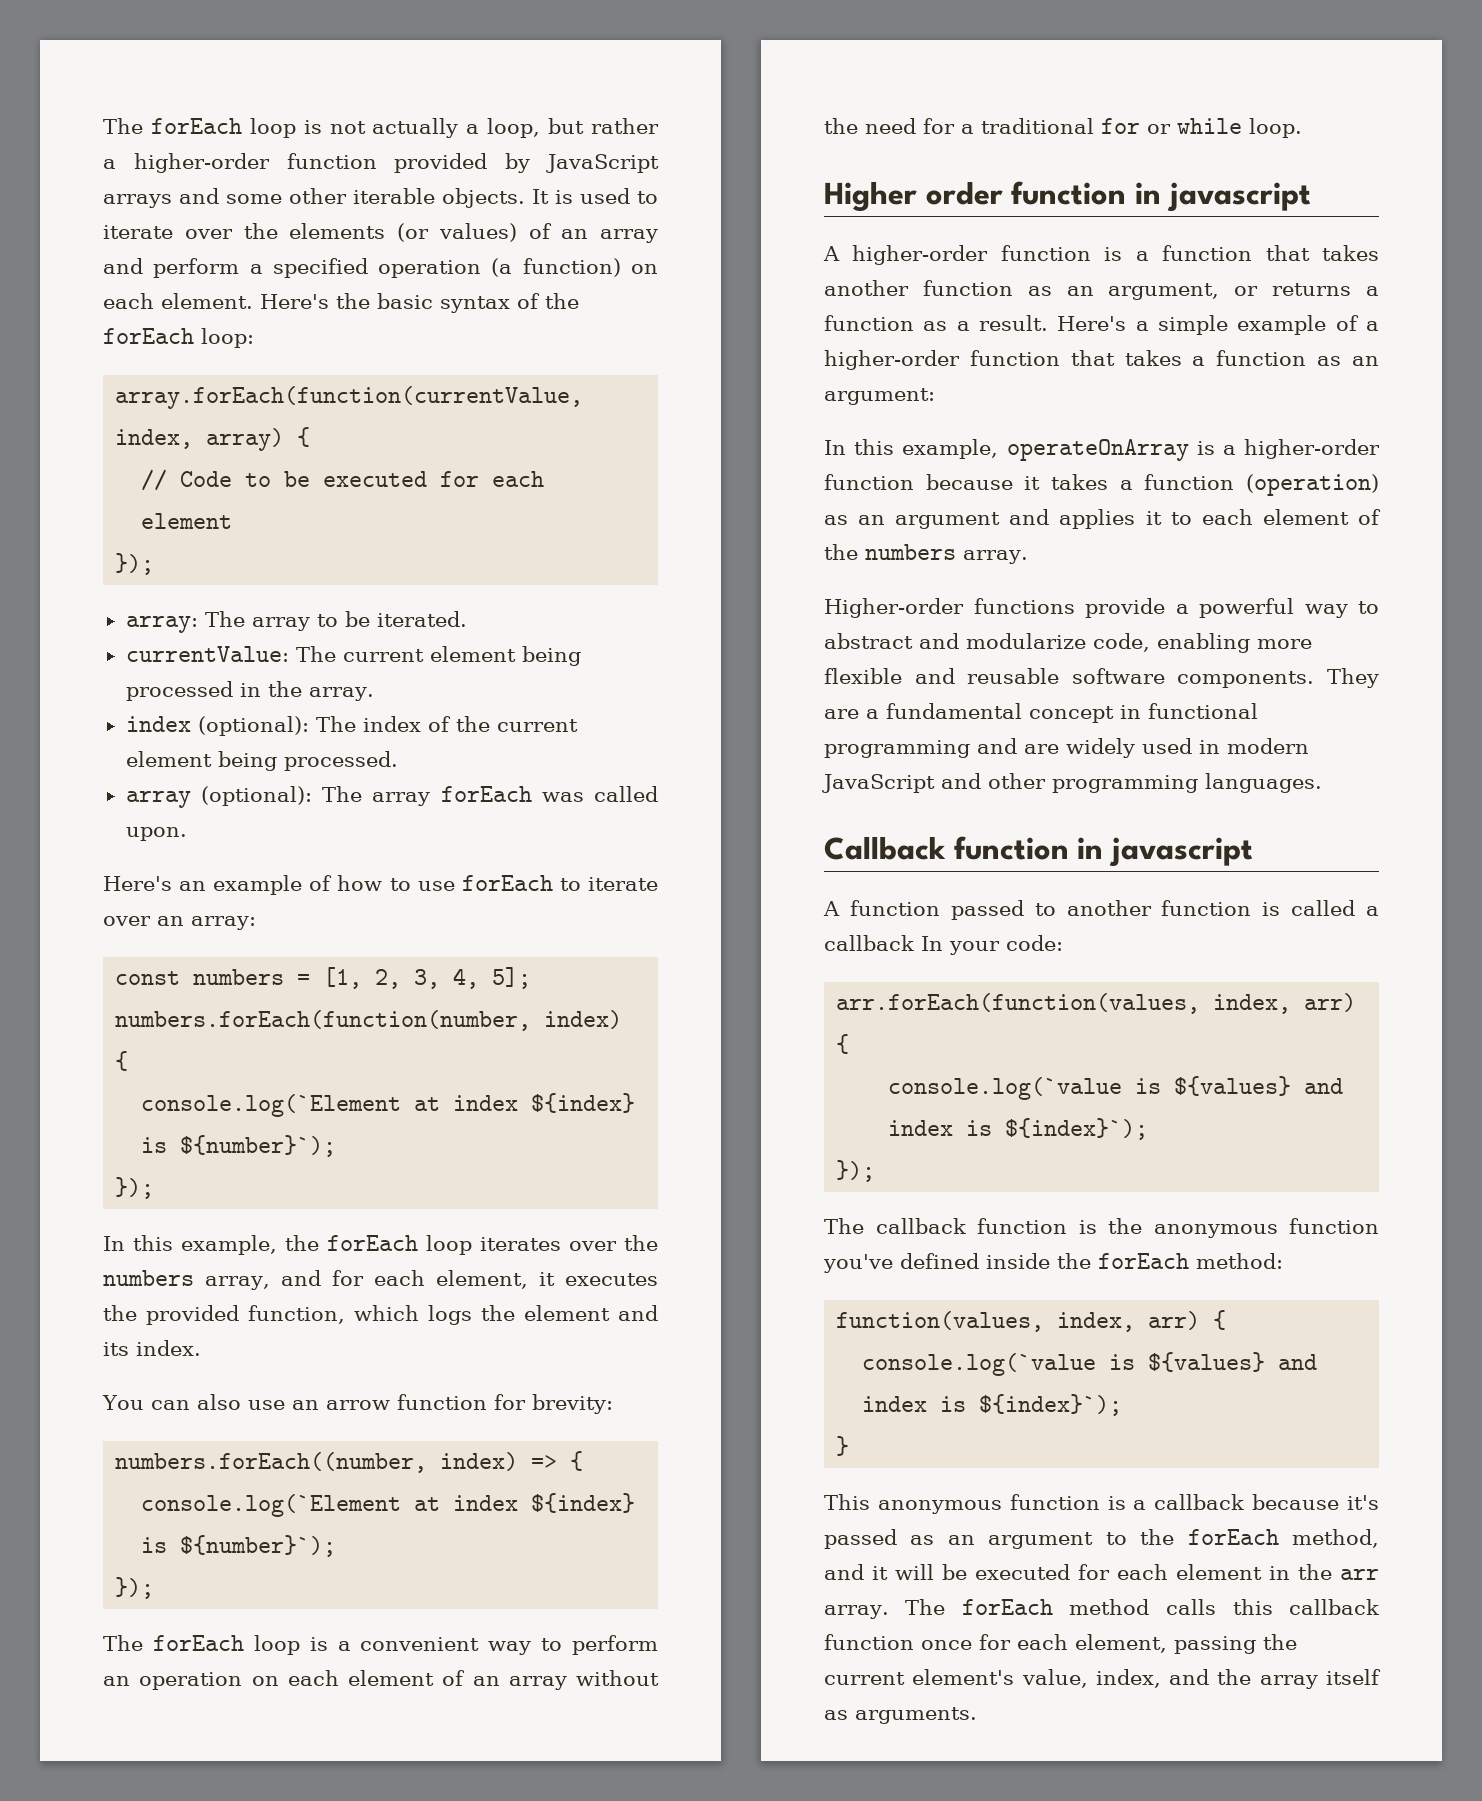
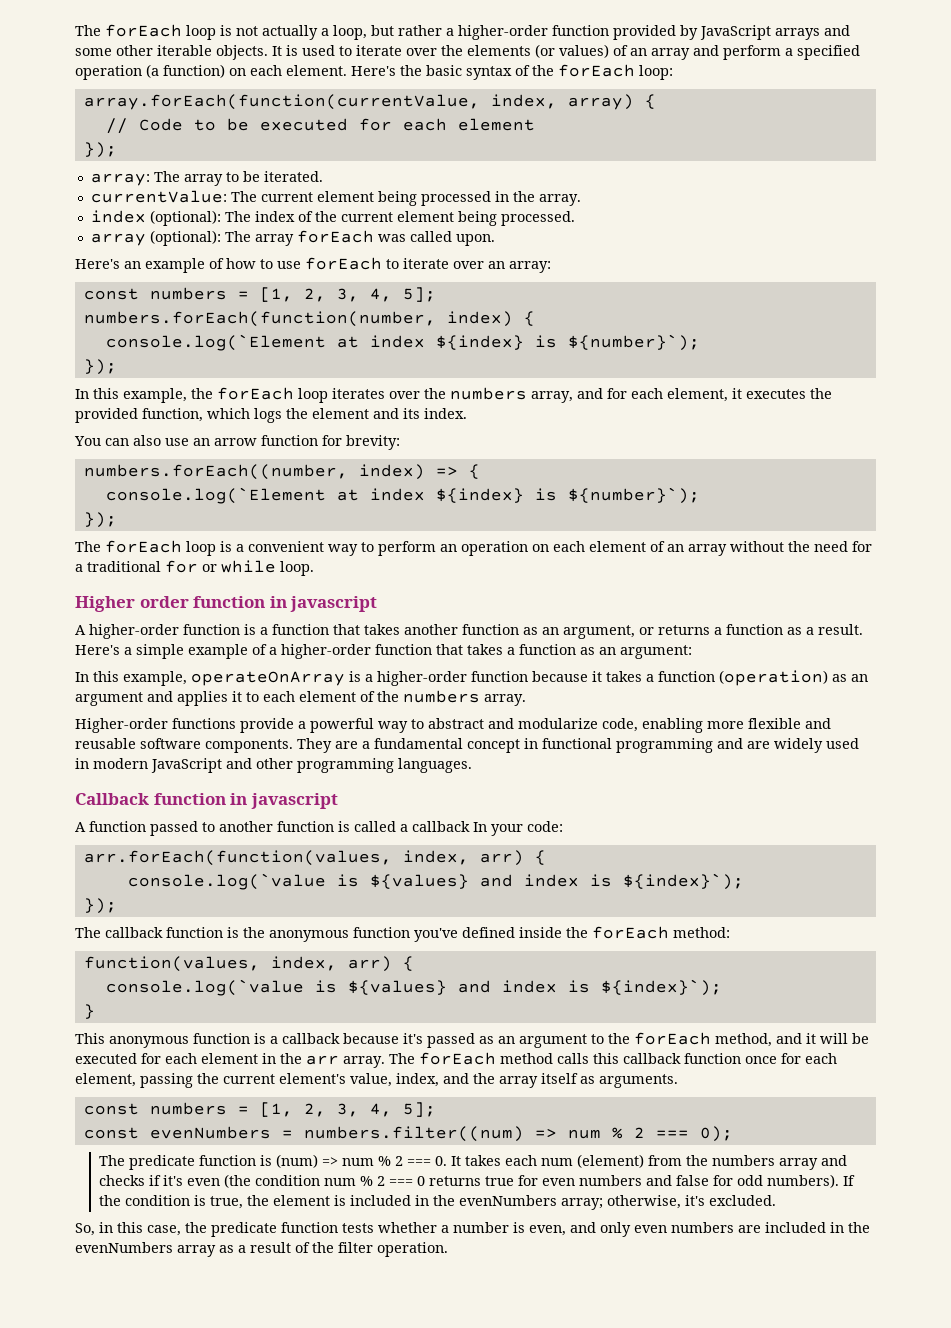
(977, 1715) none -> [83,1102,436,1117] [83,1126,733,1142] [99,1154,848,1170] [99,1174,856,1188] [99,1195,777,1210] [75,1222,870,1237] [75,1242,448,1257] // const numbers = [1, 2, 3, 4, 5]; // const evenNumbers = numbers.filter((num) => num % 2 === 0); // The predicate function is (num) => num % 2 === 0. It takes each num (element) from the numbers array and checks if it's even (the condition num % 2 === 0 returns true for even numbers and false for odd numbers). If the condition is true, the element is included in the evenNumbers array; otherwise, it's excluded. // So, in this case, the predicate function tests whether a number is even, and only even numbers are included in the evenNumbers array as a result of the filter operation.

